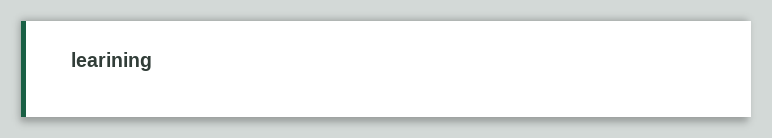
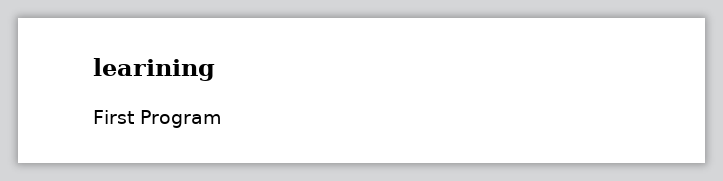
(152, 61) none -> [93,110,222,128] // First Program

